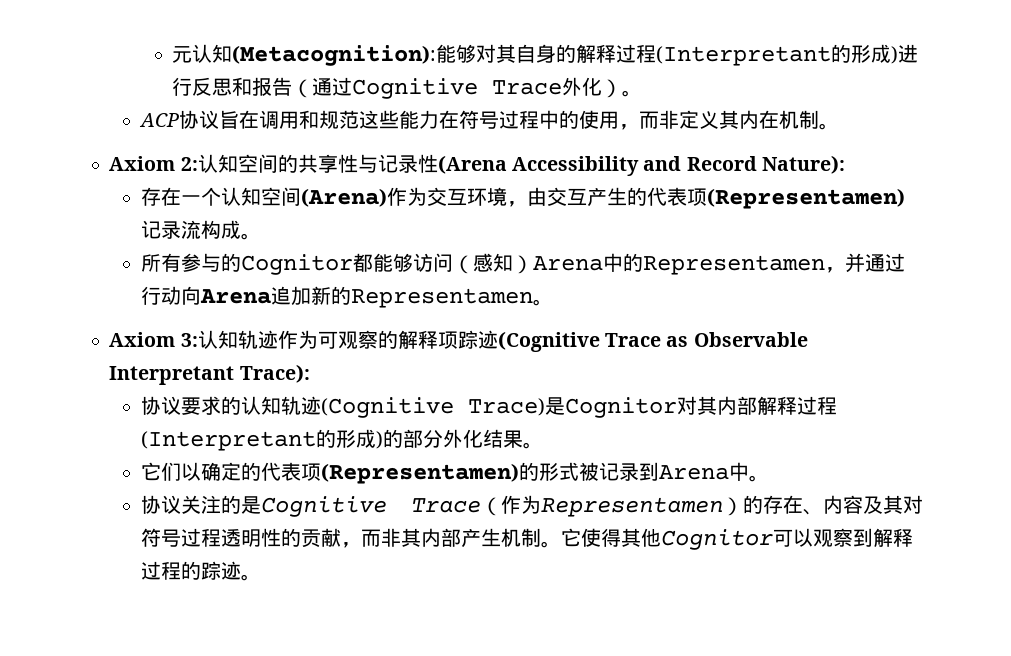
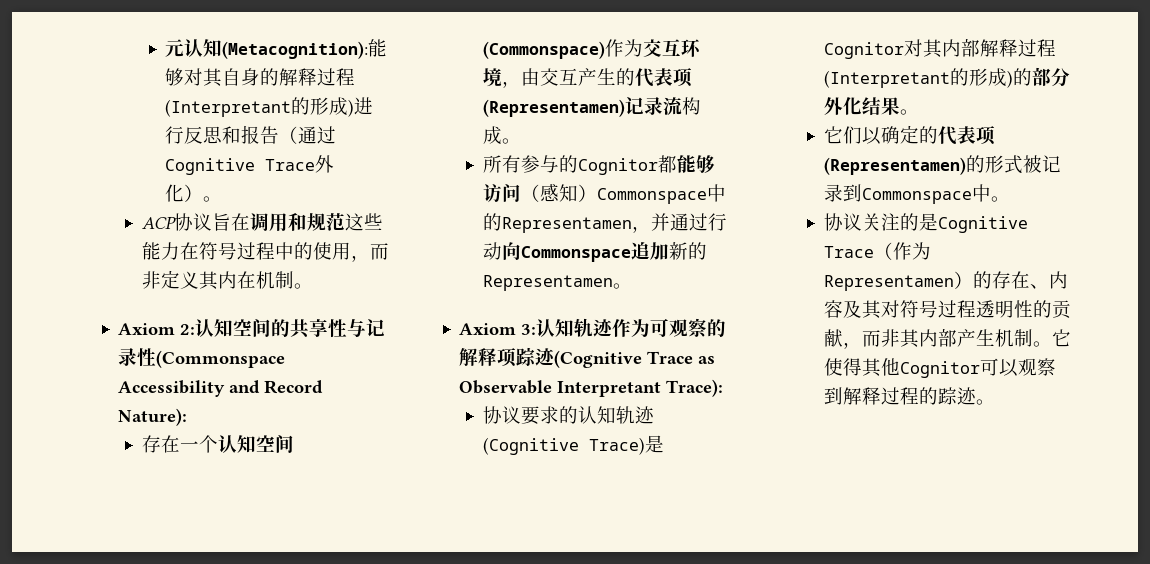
[437,155,507,174] (Arena -> [156,350,286,368] (Commonspace
[300,188,387,207] (Arena) -> [482,41,605,59] (Commonspace)
[532,256,603,271] Arena -> [596,188,707,204] Commonspace
[199,289,271,304] Arena -> [520,246,631,262] Commonspace
[658,465,729,480] Arena -> [861,188,972,204] Commonspace

